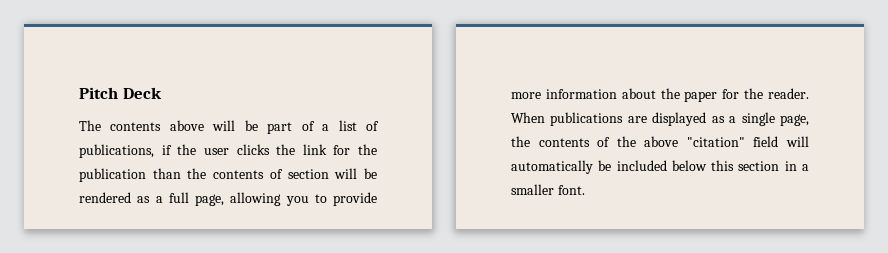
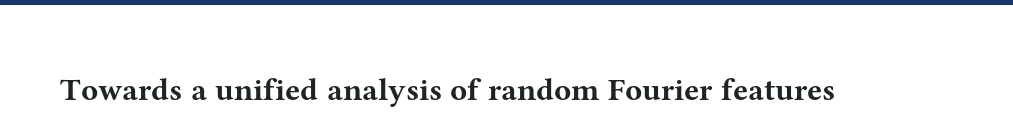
[79,87,162,99] [79,120,380,134] [79,144,377,158] [79,168,377,182] [79,192,377,206] [511,88,809,102] [511,112,809,126] [511,136,809,147] [511,160,809,174] [511,184,585,195] Pitch Deck // The contents above will be part of a list of publications, if the user clicks the link for the publication than the contents of section will be rendered as a full page, allowing you to provide more information about the paper for the reader. When publications are displayed as a single page, the contents of the above "citation" field will automatically be included below this section in a smaller font. -> [60,78,835,107] Towards a unified analysis of random Fourier features

